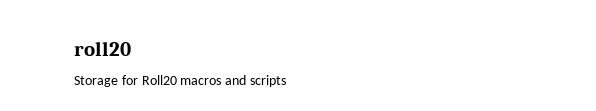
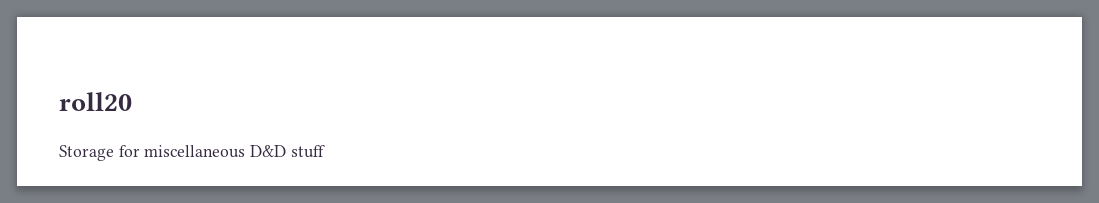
[141,75,286,87] Roll20 macros and scripts -> [144,145,325,158] miscellaneous D&D stuff

